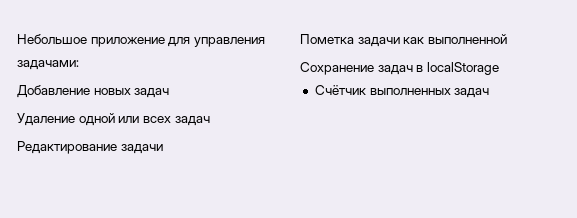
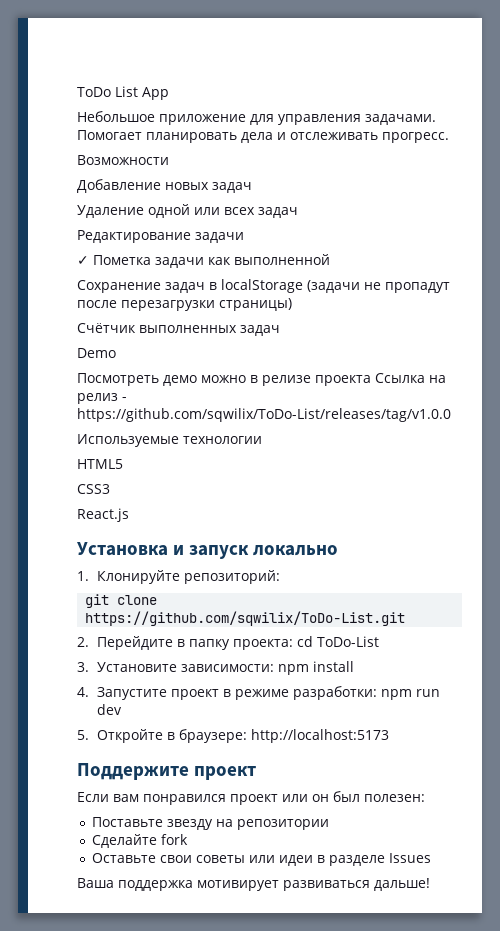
(17, 39) none -> [77,86,169,100] ToDo List App //
[17,60,79,70] задачами: -> [365,114,436,125] [77,130,449,143] [77,155,169,165] задачами. Помогает планировать дела и отслеживать прогресс. // Возможности
(163, 149) none -> [77,256,89,265] ✓
[314,85,490,98] // Счётчик выполненных задач -> [307,280,450,293] [77,298,292,311] [77,323,280,336] [77,348,116,358] [77,373,446,386] [77,393,127,404] [77,408,451,422] [77,434,262,447] [77,459,123,469] [77,484,110,494] [77,508,129,522] [77,542,339,559] [77,570,280,584] [85,594,158,608] [85,611,406,626] [77,636,379,650] [77,661,354,675] [77,686,440,700] [96,704,122,715] [77,729,389,743] [77,763,257,780] [77,791,425,805] [92,817,330,830] [92,834,189,848] [92,853,432,866] [77,878,430,891] (задачи не пропадут после перезагрузки страницы) // Счётчик выполненных задач // Demo // Посмотреть демо можно в релизе проекта Ссылка на релиз - https://github.com/sqwilix/ToDo-List/releases/tag/v1.0.0 // Используемые технологии // HTML5 // CSS3 // React.js // Установка и запуск локально // 1. Клонируйте репозиторий: // git clone https://github.com/sqwilix/ToDo-List.git // 2. Перейдите в папку проекта: cd ToDo-List // 3. Установите зависимости: npm install // 4. Запустите проект в режиме разработки: npm run dev // 5. Откройте в браузере: http://localhost:5173 // Поддержите проект // Если вам понравился проект или он был полезен: // Поставьте звезду на репозитории // Сделайте fork // Оставьте свои советы или идеи в разделе Issues // Ваша поддержка мотивирует развиваться дальше!

